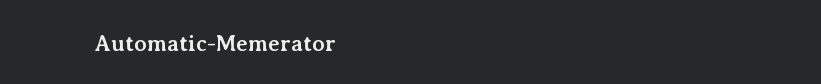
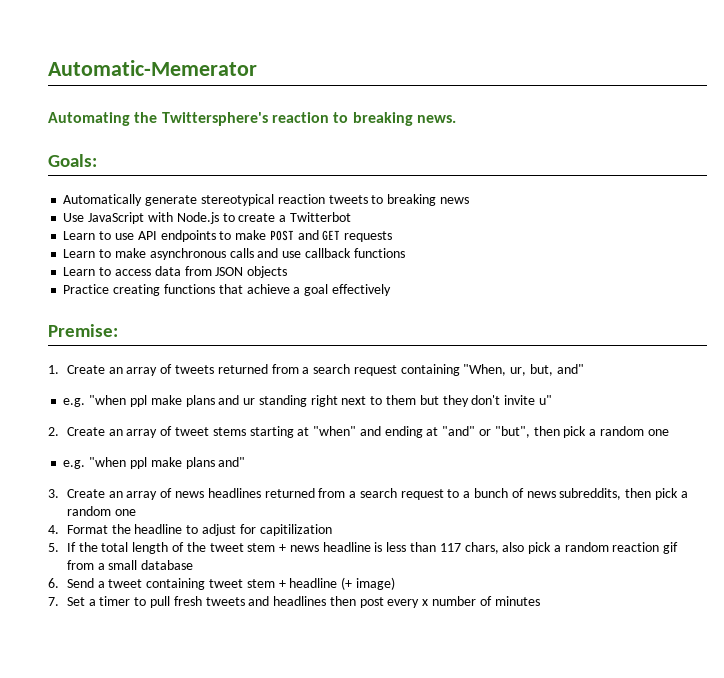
(336, 43) none -> [48,112,456,126] [48,154,97,167] [63,194,469,206] [63,212,351,224] [63,230,393,242] [63,248,405,260] [63,266,288,278] [63,284,391,296] [48,324,118,337] [48,364,584,376] [63,395,552,407] [48,426,669,438] [63,457,246,469] [48,488,688,500] [66,506,136,516] [48,524,332,536] [48,542,679,554] [66,560,194,570] [48,577,395,590] [48,596,540,608] // Automating the Twittersphere's reaction to breaking news. // Goals: // Automatically generate stereotypical reaction tweets to breaking news // Use JavaScript with Node.js to create a Twitterbot // Learn to use API endpoints to make POST and GET requests // Learn to make asynchronous calls and use callback functions // Learn to access data from JSON objects // Practice creating functions that achieve a goal effectively // Premise: // 1. Create an array of tweets returned from a search request containing "When, ur, but, and" // e.g. "when ppl make plans and ur standing right next to them but they don't invite u" // 2. Create an array of tweet stems starting at "when" and ending at "and" or "but", then pick a random one // e.g. "when ppl make plans and" // 3. Create an array of news headlines returned from a search request to a bunch of news subreddits, then pick a random one // 4. Format the headline to adjust for capitilization // 5. If the total length of the tweet stem + news headline is less than 117 chars, also pick a random reaction gif from a small database // 6. Send a tweet containing tweet stem + headline (+ image) // 7. Set a timer to pull fresh tweets and headlines then post every x number of minutes

